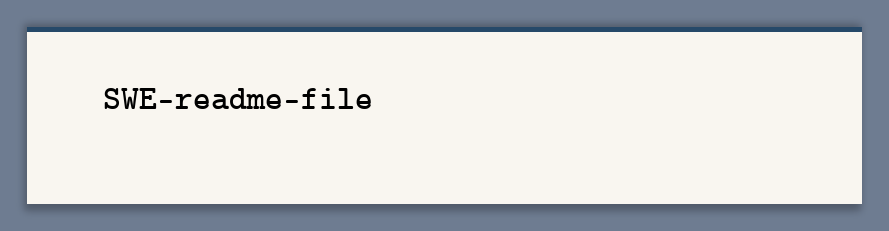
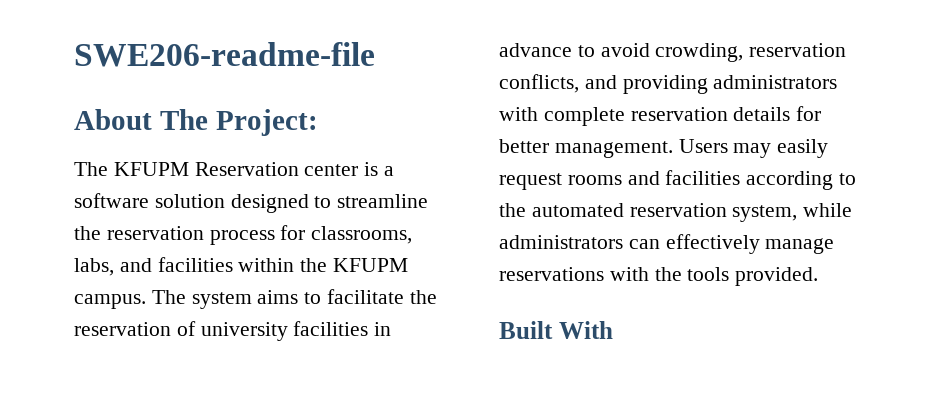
[103,88,373,110] SWE-readme-file -> [74,42,375,67] [74,109,318,136] [74,162,395,176] [74,193,429,213] [74,225,413,245] [74,257,409,276] [74,289,437,309] [74,321,392,341] [499,43,847,62] [499,74,838,94] [499,106,822,126] [499,139,829,158] [499,170,857,190] [499,203,853,222] [499,234,835,254] [499,267,819,286] [499,321,613,339] SWE206-readme-file // About The Project: // The KFUPM Reservation center is a software solution designed to streamline the reservation process for classrooms, labs, and facilities within the KFUPM campus. The system aims to facilitate the reservation of university facilities in advance to avoid crowding, reservation conflicts, and providing administrators with complete reservation details for better management. Users may easily request rooms and facilities according to the automated reservation system, while administrators can effectively manage reservations with the tools provided. // Built With

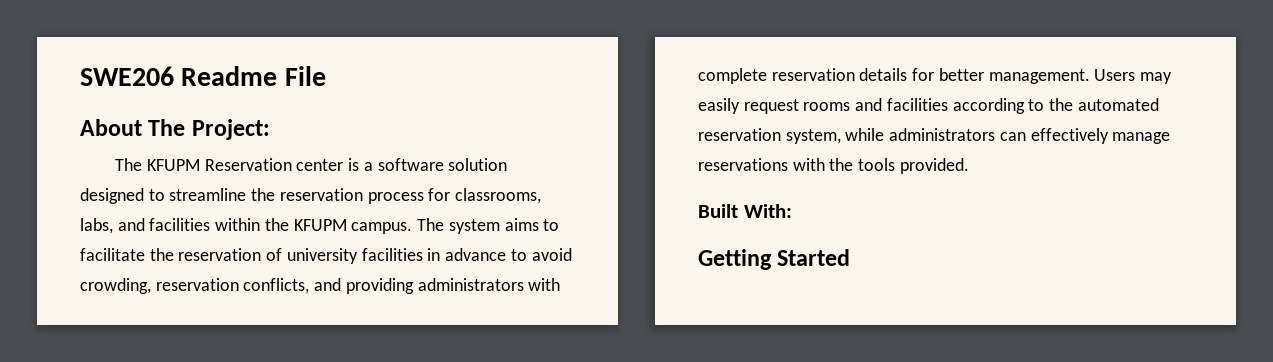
[74,42,375,67] SWE206-readme-file -> [80,66,326,86] SWE206 Readme File
[558,321,613,339] With -> [743,204,792,218] [698,249,851,270] With: // Getting Started

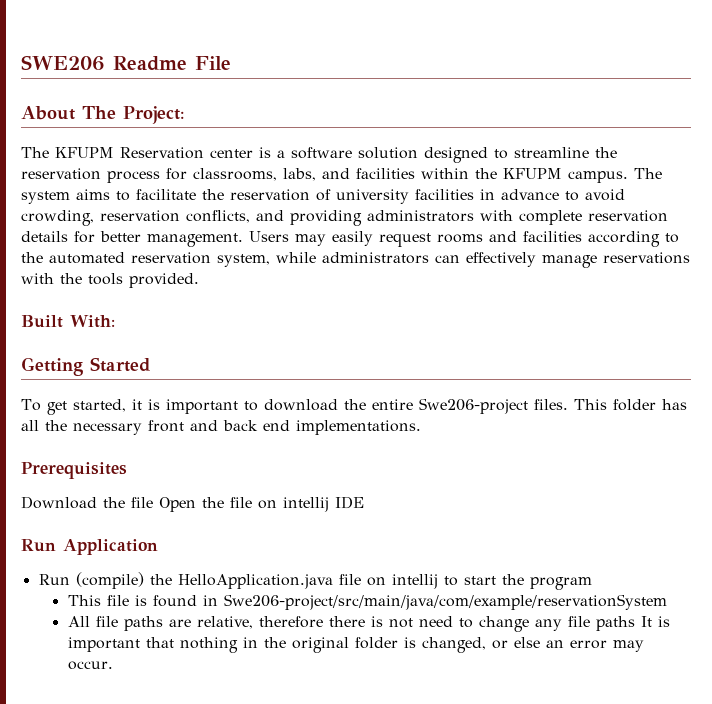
(851, 257) none -> [21,398,687,415] [21,420,421,435] [21,462,127,479] [21,496,364,512] [21,539,158,555] [38,572,592,590] [67,594,667,610] [67,616,670,632] [67,637,644,653] [67,661,113,670] // To get started, it is important to download the entire Swe206-project files. This folder has all the necessary front and back end implementations. // Prerequisites // Download the file Open the file on intellij IDE // Run Application // Run (compile) the HelloApplication.java file on intellij to start the program // This file is found in Swe206-project/src/main/java/com/example/reservationSystem // All file paths are relative, therefore there is not need to change any file paths It is important that nothing in the original folder is changed, or else an error may occur.

